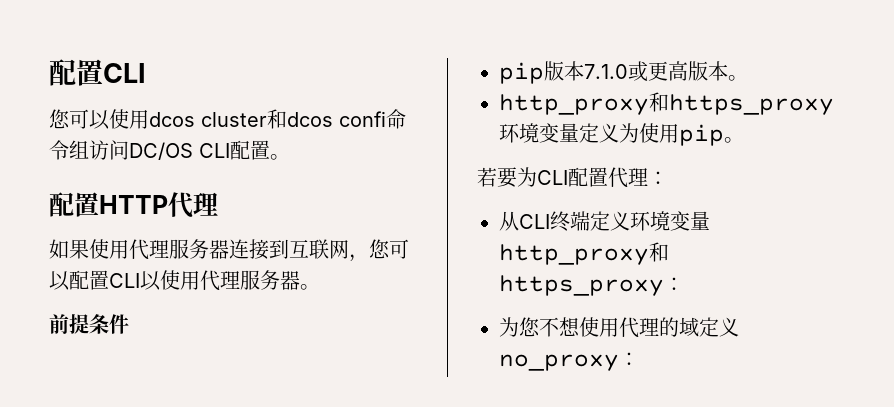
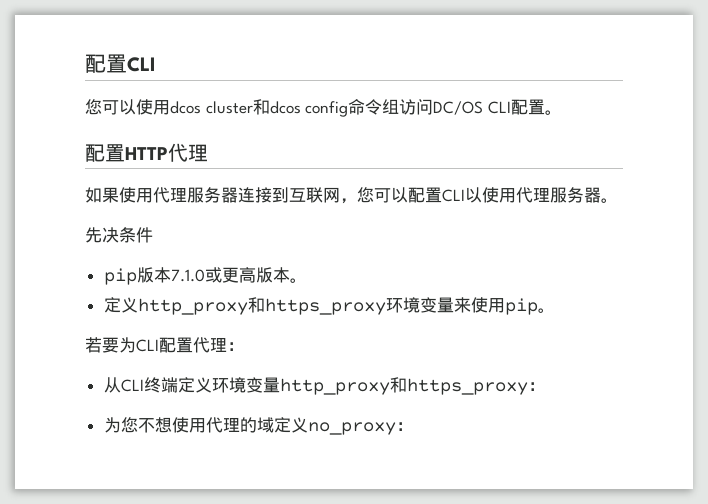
[339,111,386,127] confi -> [305,101,349,117] config
[49,314,89,334] 前提 -> [85,227,119,243] 先决
(748, 78) none -> [103,297,138,313] 定义
[579,123,639,143] 定义为 -> [453,297,471,313] 来

